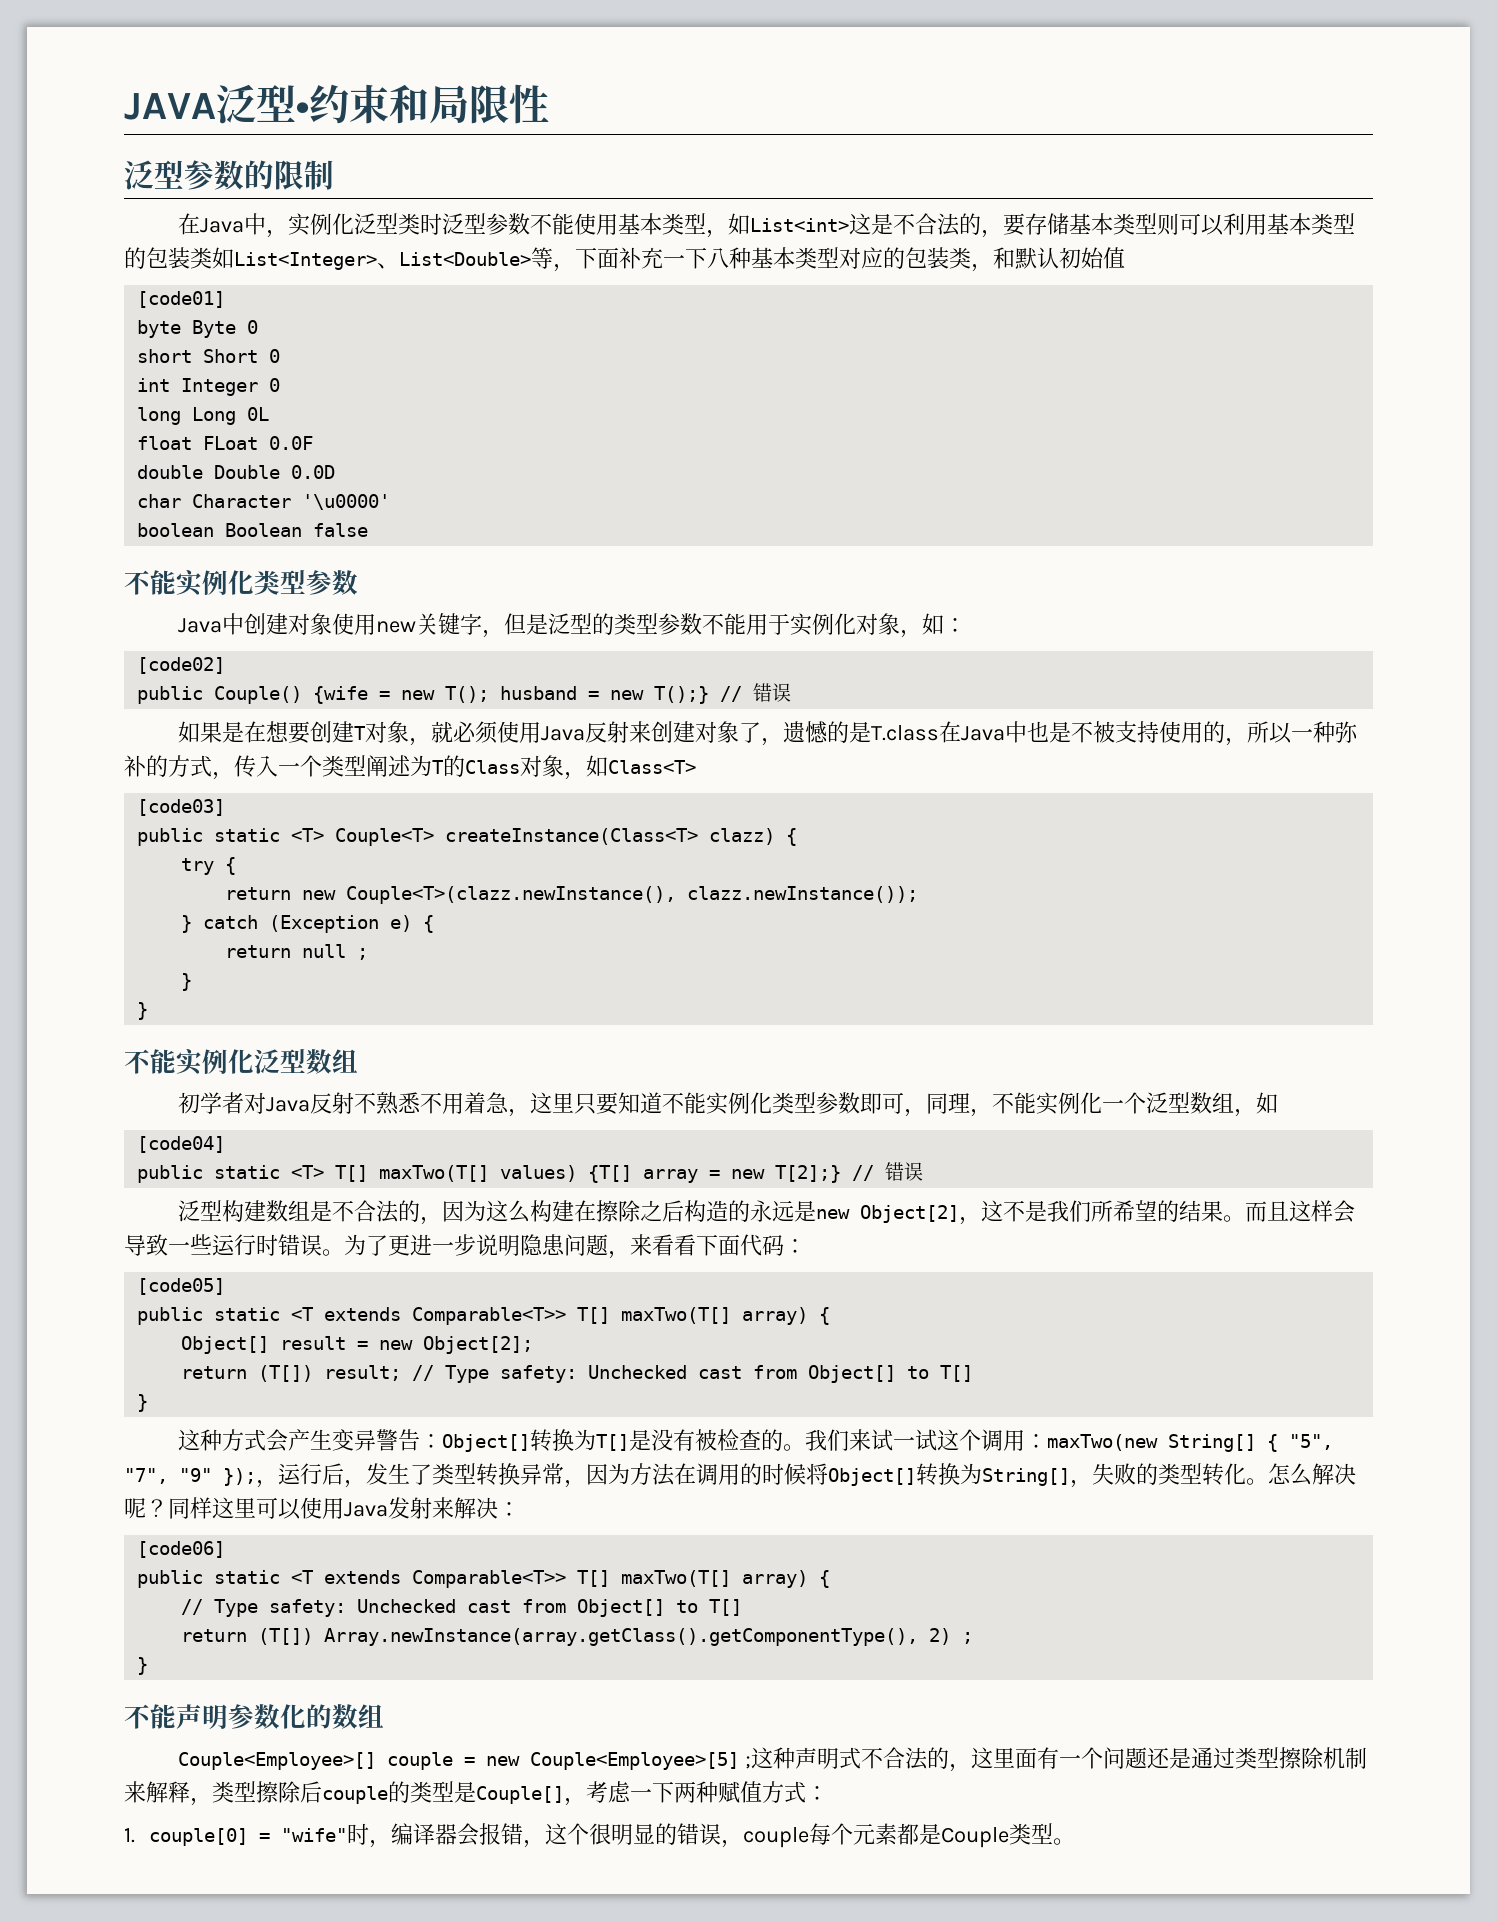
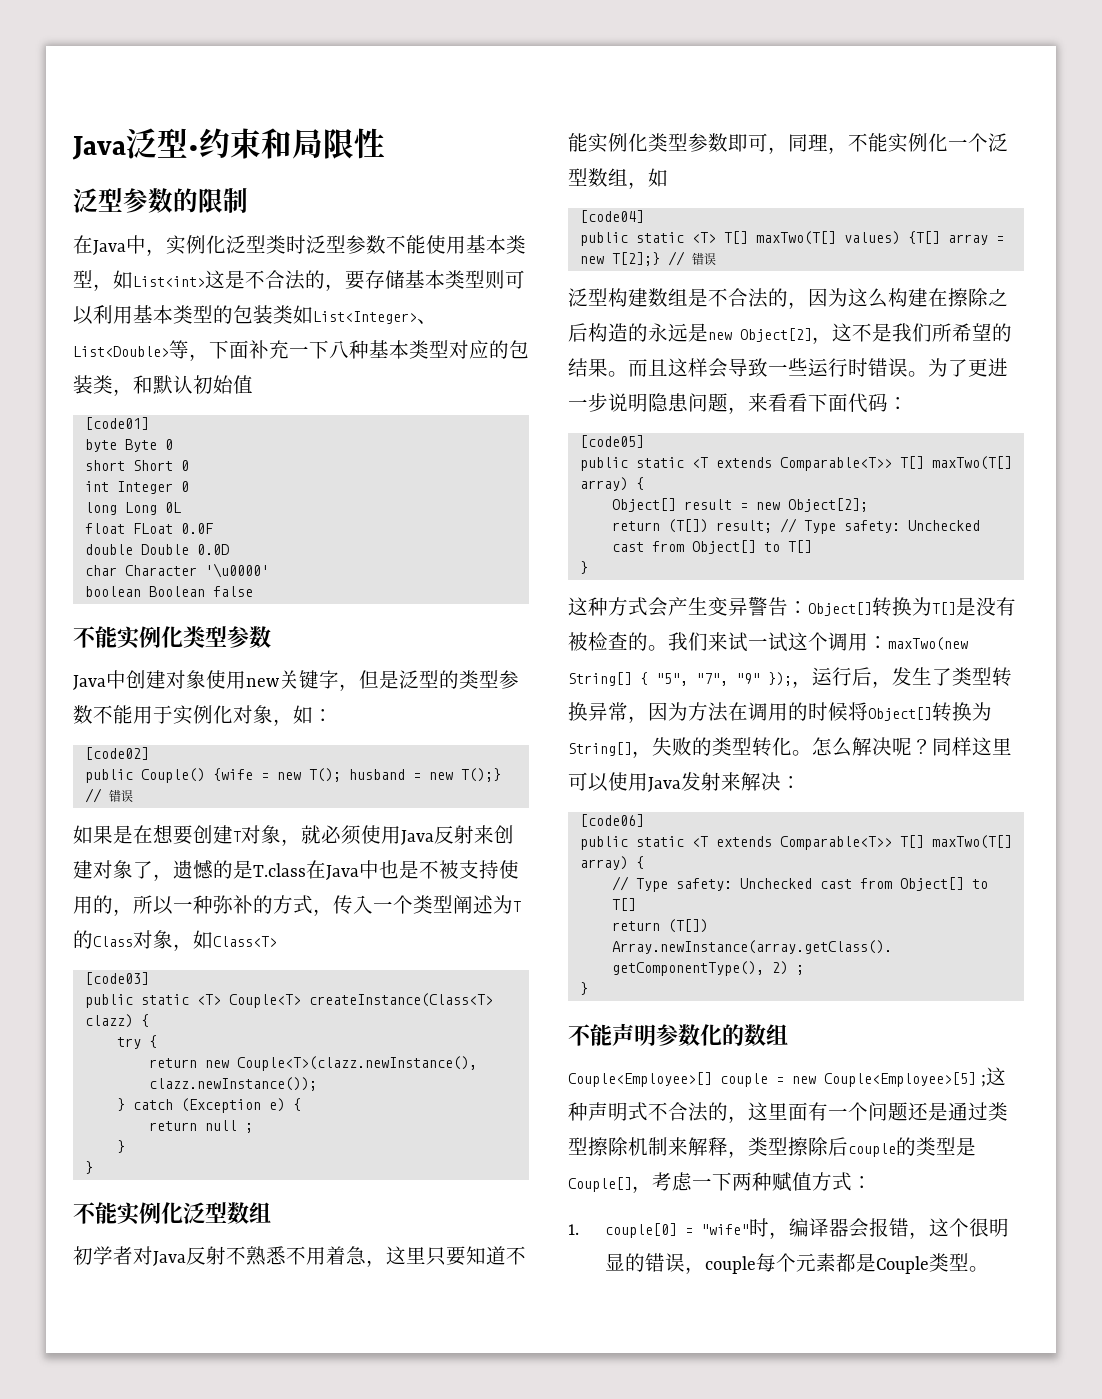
[124,93,216,120] JAVA -> [72,136,126,160] Java

